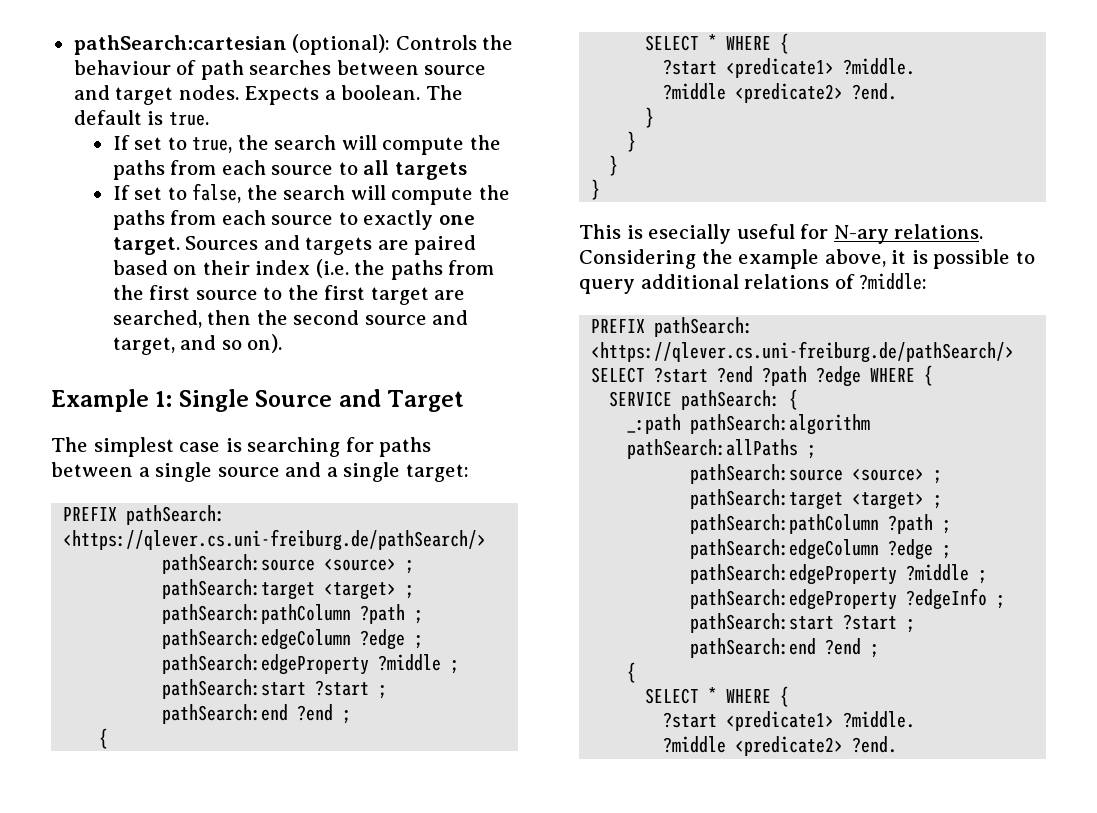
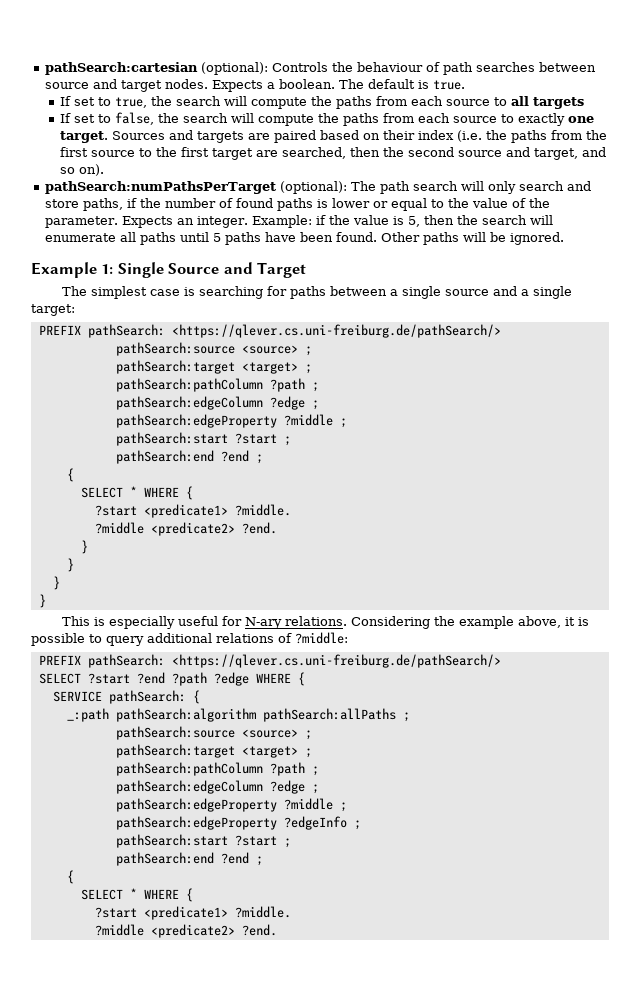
(283, 343) none -> [44,181,591,194] [44,198,550,211] [44,215,553,228] [44,232,564,245] // pathSearch:numPathsPerTarget (optional): The path search will only search and store paths, if the number of found paths is lower or equal to the value of the parameter. Expects an integer. Example: if the value is 5, then the search will enumerate all paths until 5 paths have been found. Other paths will be ignored.
[648,224,732,244] esecially -> [109,616,176,629] especially

